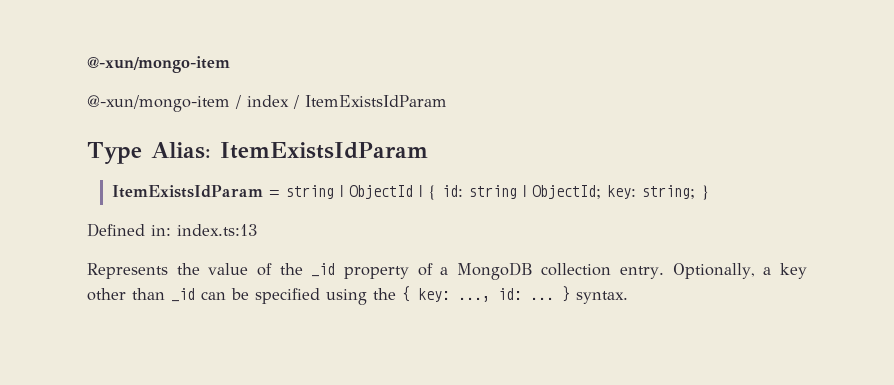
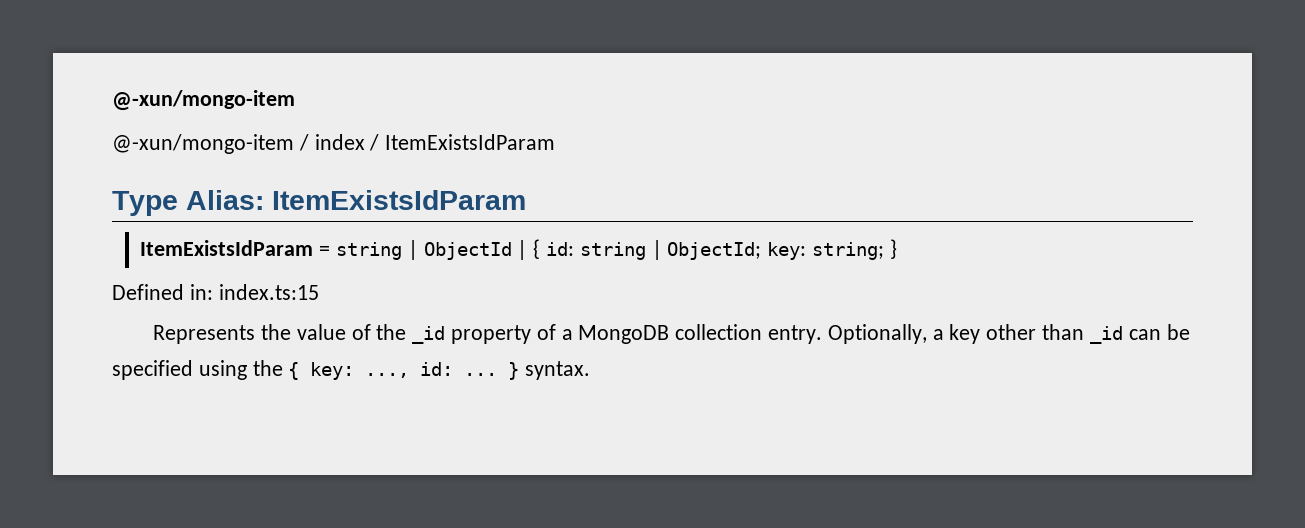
[177,224,257,236] index.ts:13 -> [218,284,319,300] index.ts:15

